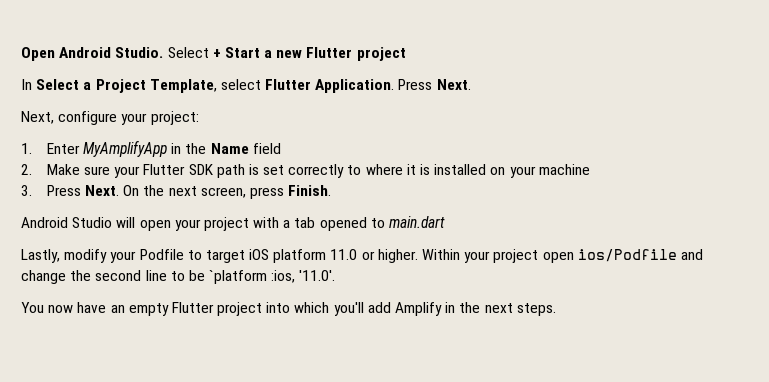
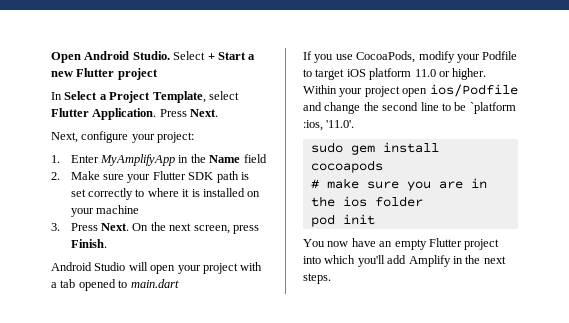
[21,249,60,263] Lastly, -> [303,51,416,63] If you use CocoaPods,
(336, 275) none -> [310,142,439,155] [310,160,383,173] [310,178,487,191] [310,196,423,207] [310,214,375,227] // sudo gem install cocoapods // # make sure you are in the ios folder // pod init

